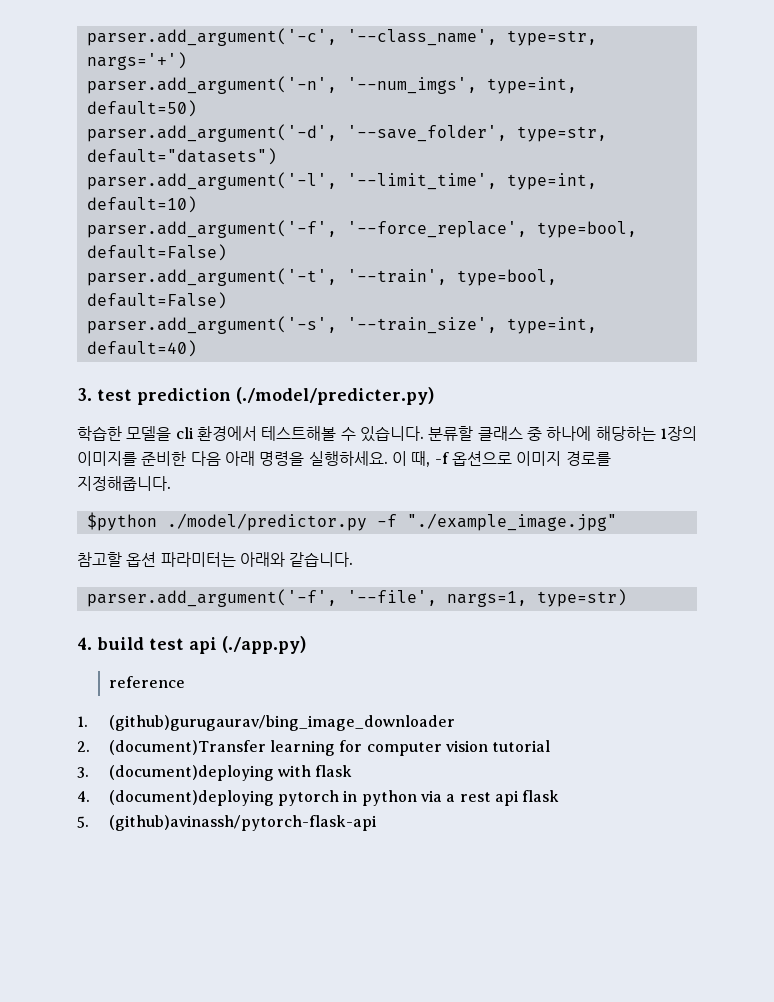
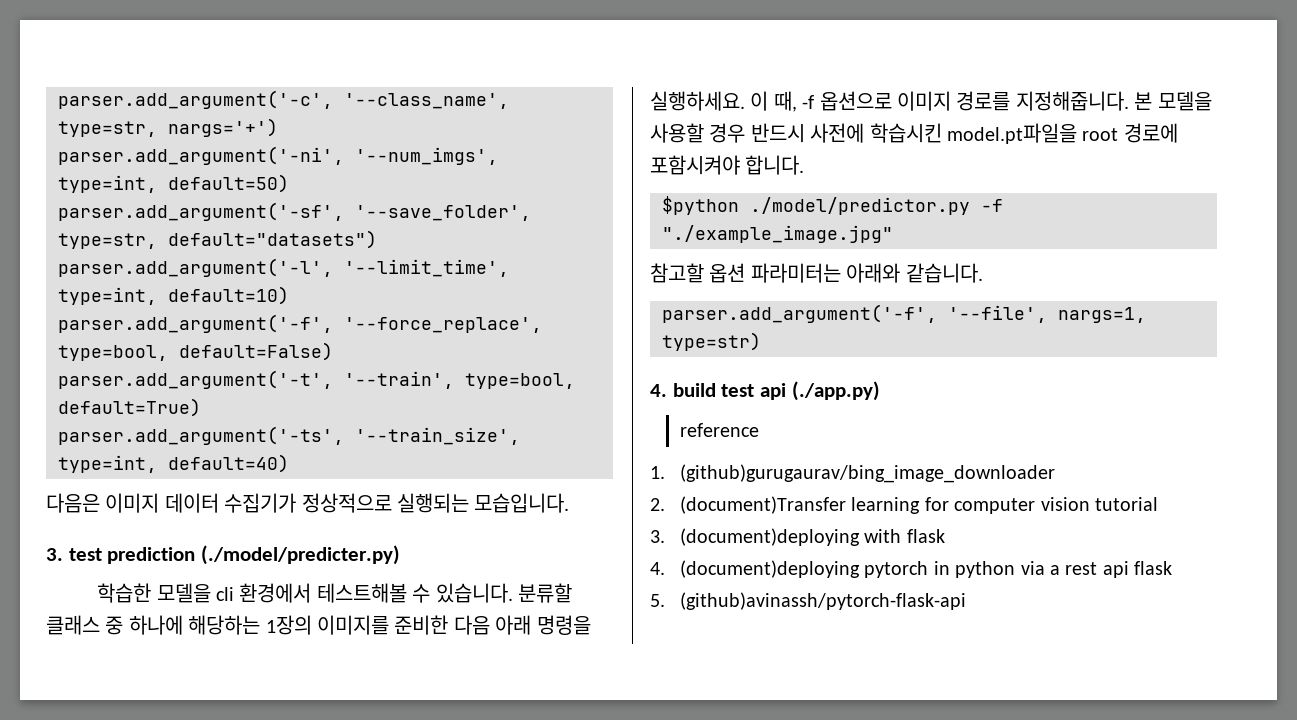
[86,76,337,94] parser.add_argument('-n', -> [58,146,344,165] parser.add_argument('-ni',
[86,124,337,142] parser.add_argument('-d', -> [58,202,344,221] parser.add_argument('-sf',
[86,292,227,309] [86,316,337,334] default=False) // parser.add_argument('-s', -> [58,398,201,417] [58,426,344,445] default=True) // parser.add_argument('-ts',
(197, 348) none -> [46,493,570,513] // 다음은 이미지 데이터 수집기가 정상적으로 실행되는 모습입니다.
(171, 483) none -> [1134,91,1212,111] [650,123,1178,144] [650,155,805,175] 본 모델을 사용할 경우 반드시 사전에 학습시킨 model.pt파일을 root 경로에 포함시켜야 합니다.

